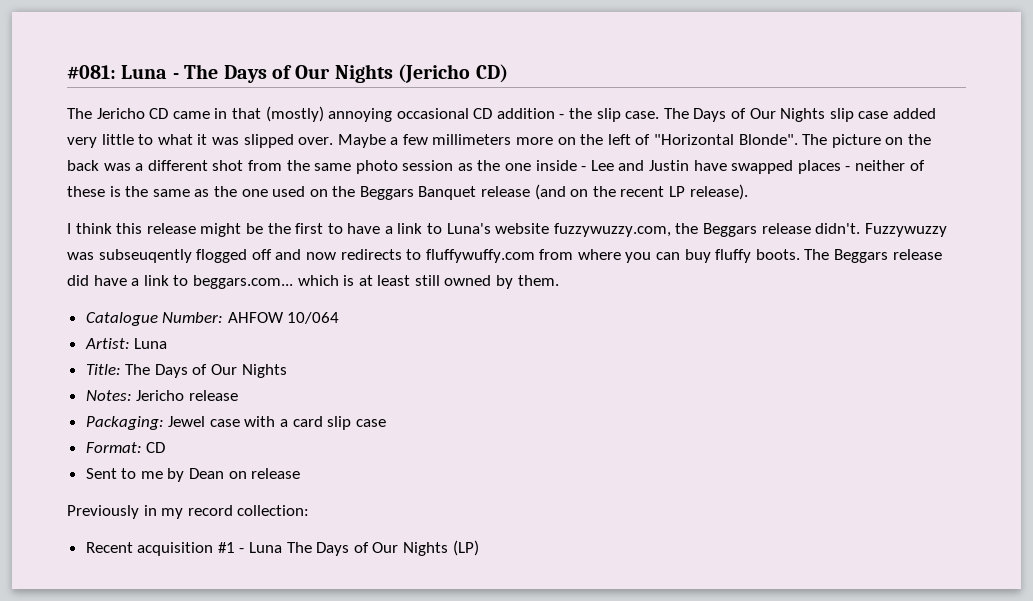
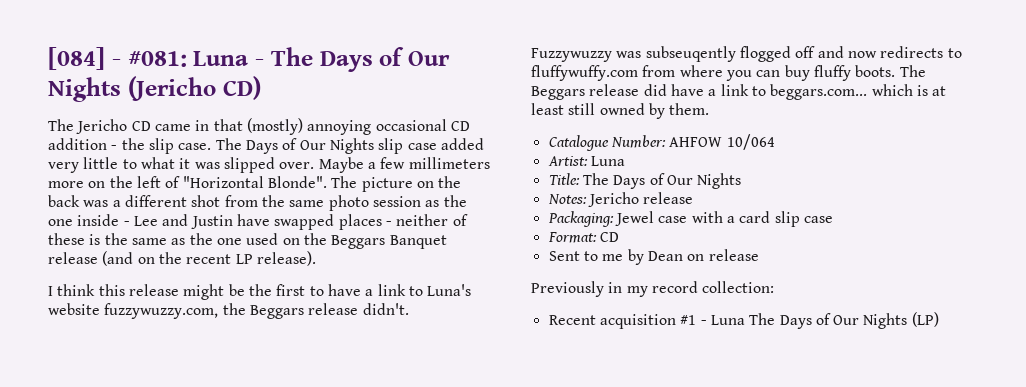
(67, 72) none -> [48,47,121,70] [084] -

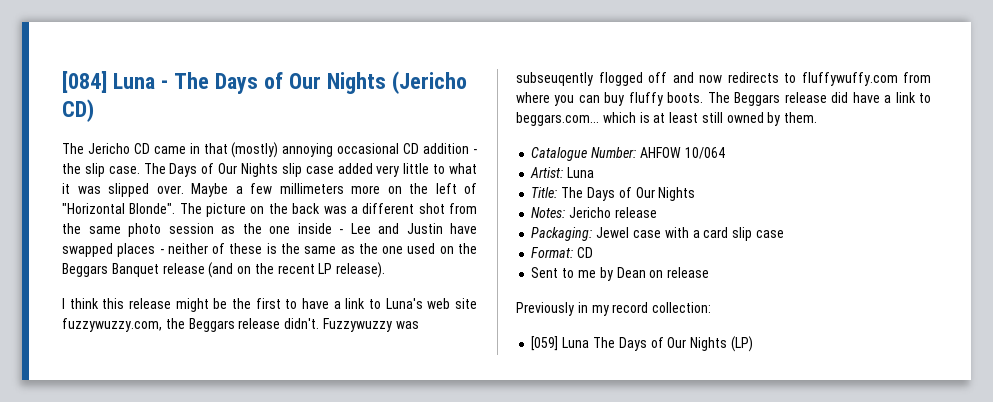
[111,51,187,67] - #081: -> (107, 82) none
[48,303,100,315] website -> [427,298,478,309] web site
[548,314,707,329] Recent acquisition #1 - -> [531,336,559,351] [059]

